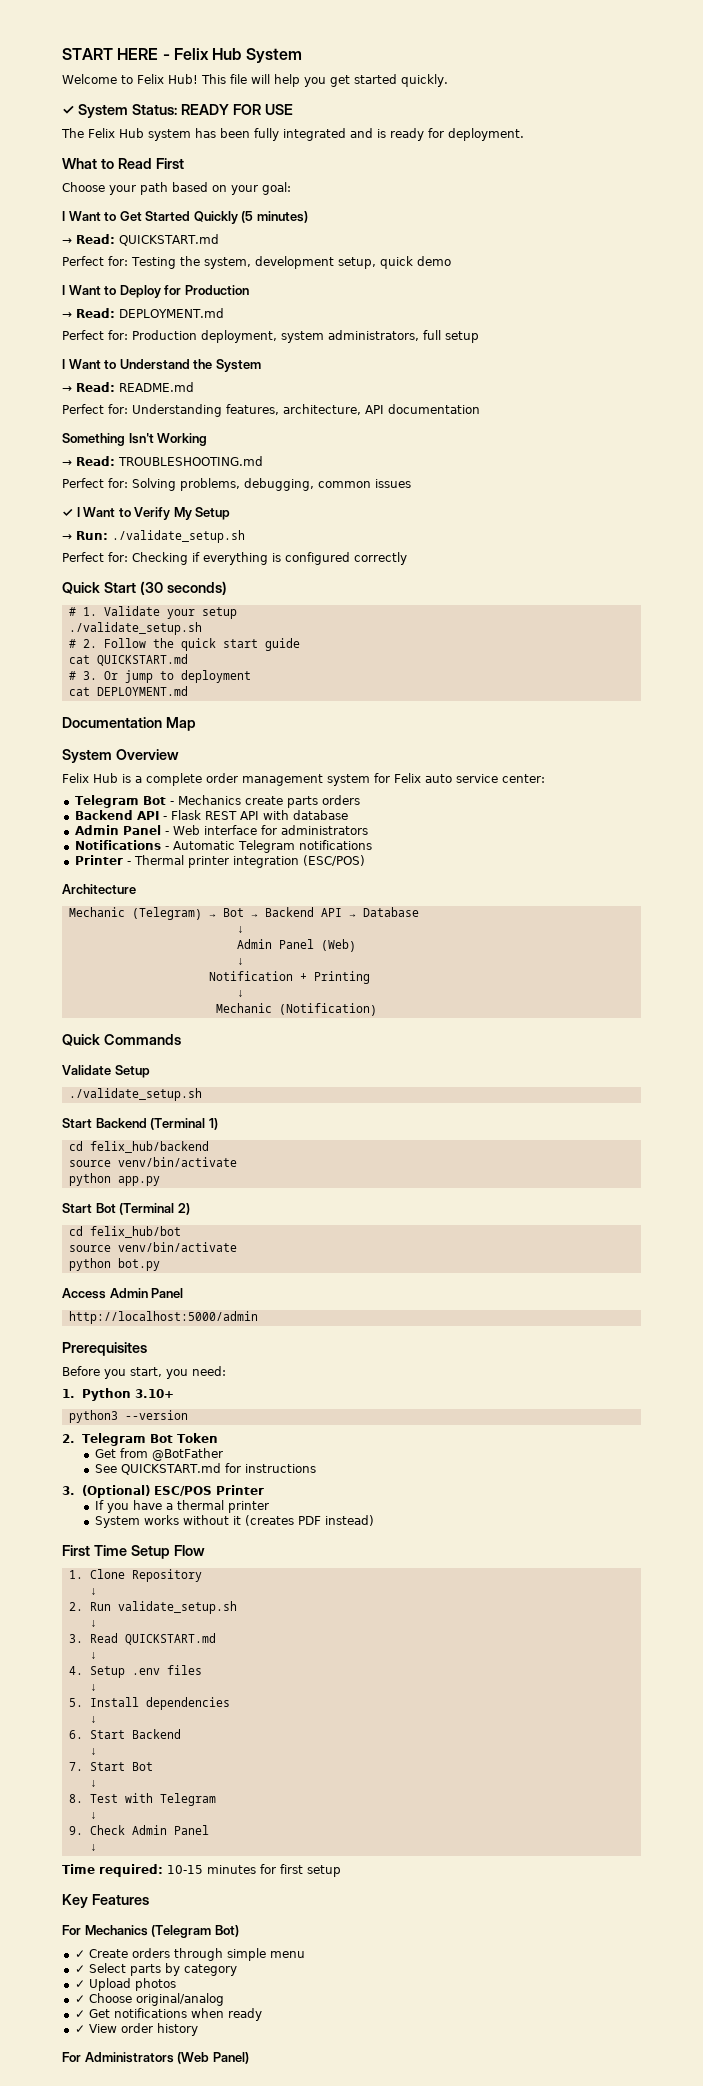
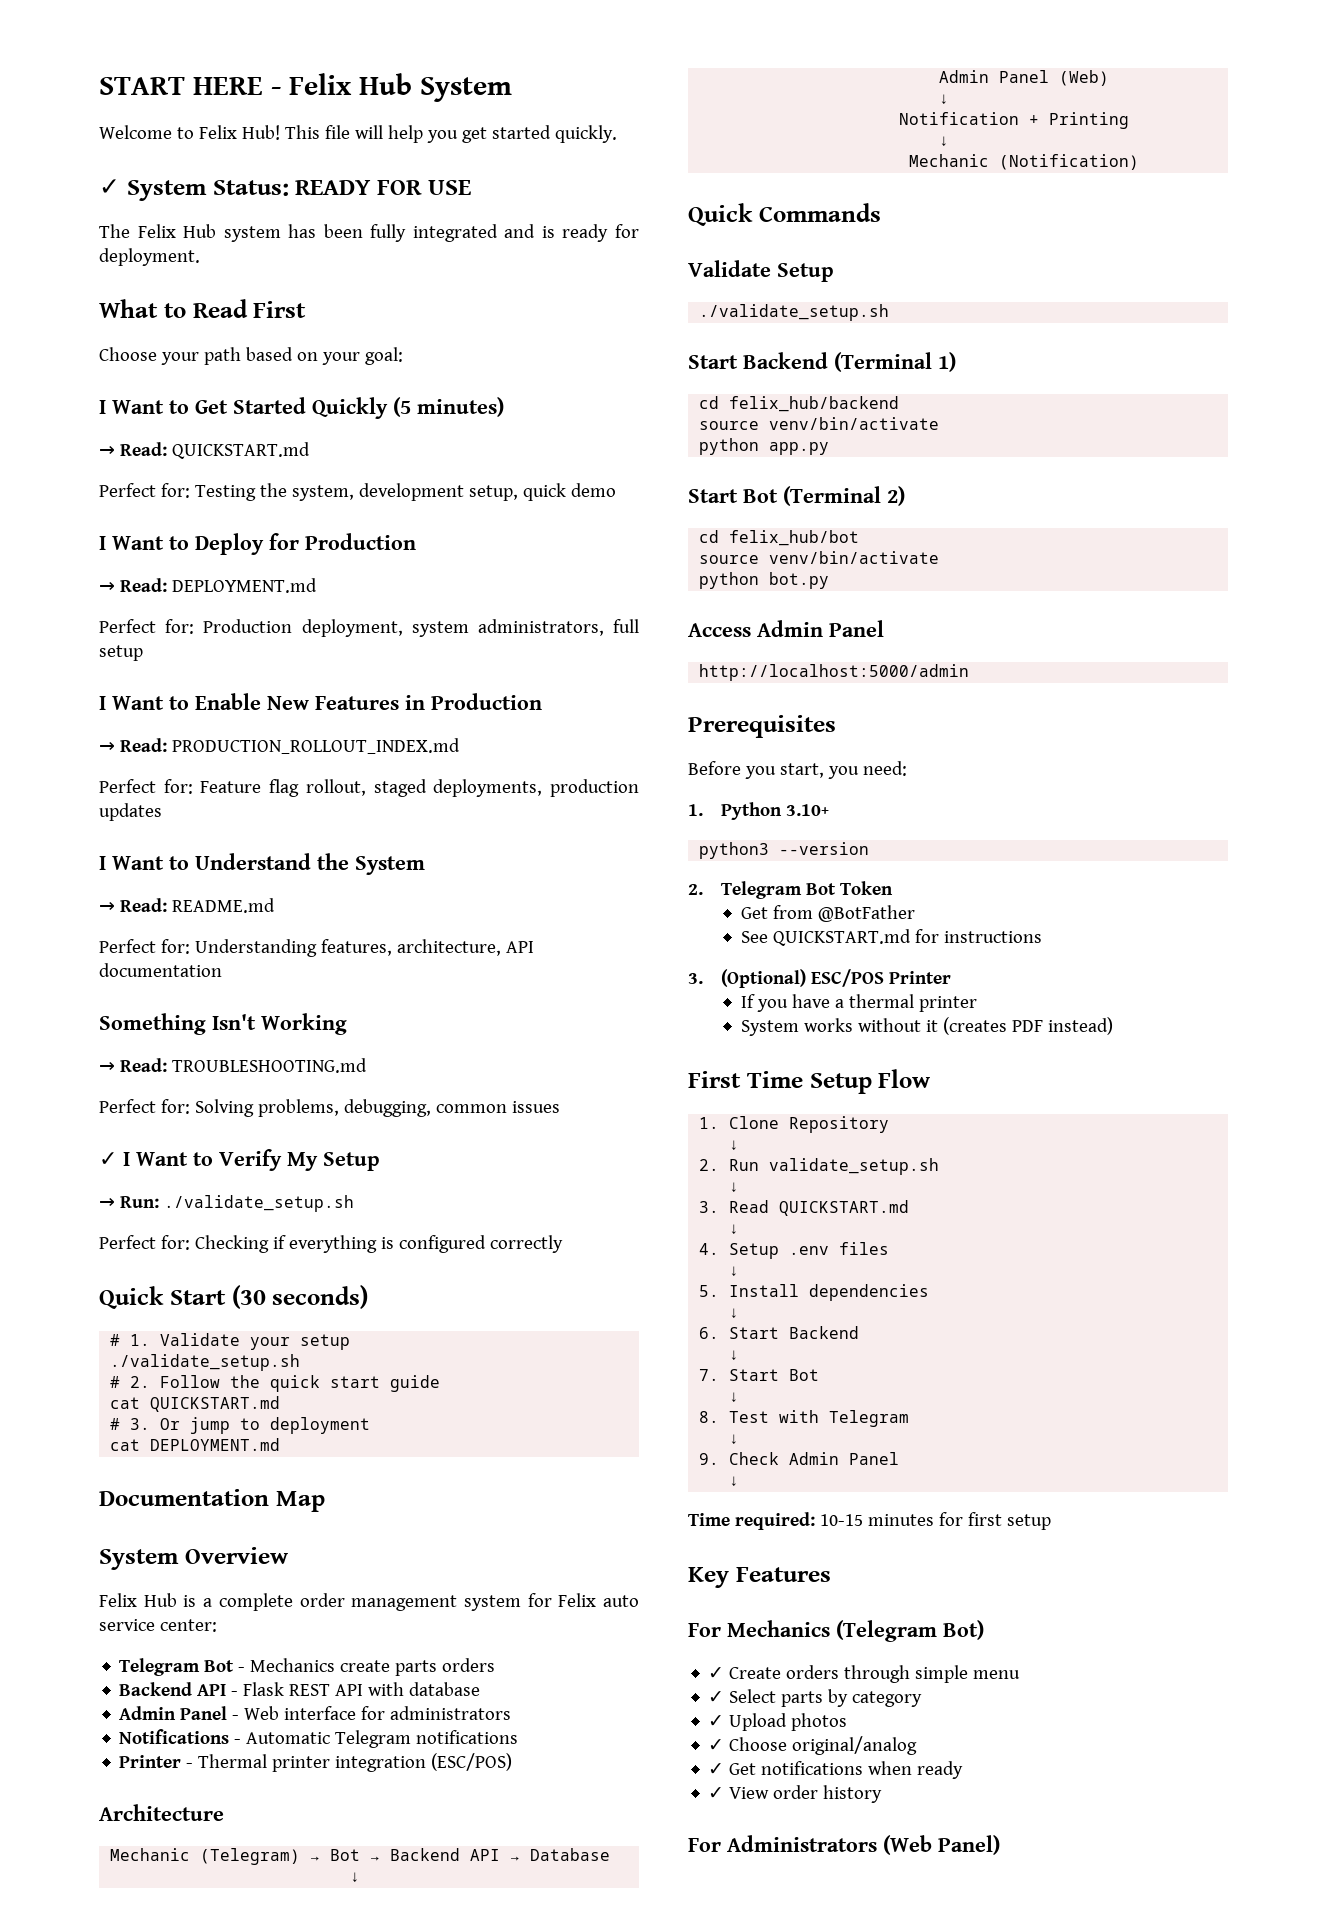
(479, 337) none -> [99,693,542,710] [99,738,460,754] [99,779,639,797] [99,803,162,821] // I Want to Enable New Features in Production // → Read: PRODUCTION_ROLLOUT_INDEX.md // Perfect for: Feature flag rollout, staged deployments, production updates

